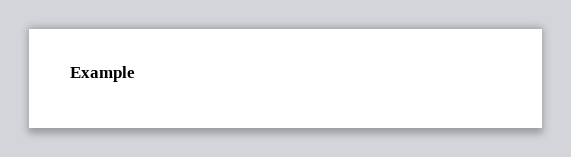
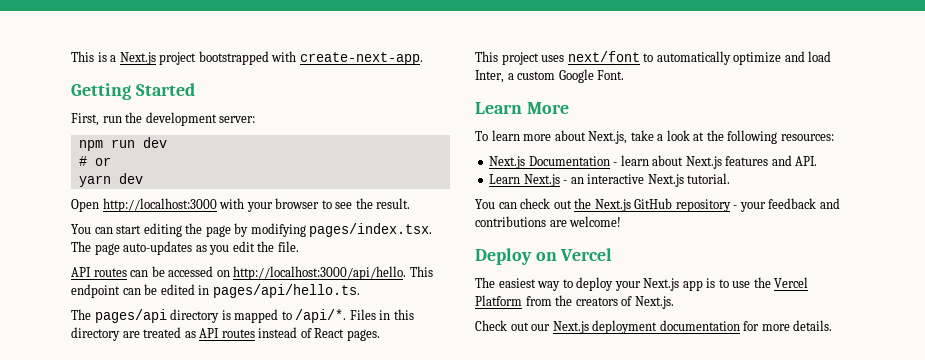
[70,66,135,82] Example -> [71,51,423,65] [71,83,195,100] [71,112,256,126] [78,137,167,151] [78,156,111,166] [78,173,143,187] [71,198,411,212] [71,223,433,237] [71,241,299,255] [71,266,433,280] [71,284,360,298] [71,309,414,323] [71,327,380,341] [475,51,832,65] [475,69,625,83] [475,102,569,114] [475,130,834,144] [489,155,818,169] [489,173,731,187] [475,198,840,212] [475,216,622,227] [475,248,613,265] [475,277,809,291] [475,295,674,309] [475,320,833,334] This is a Next.js project bootstrapped with create-next-app. // Getting Started // First, run the development server: // npm run dev // # or // yarn dev // Open http://localhost:3000 with your browser to see the result. // You can start editing the page by modifying pages/index.tsx. The page auto-updates as you edit the file. // API routes can be accessed on http://localhost:3000/api/hello. This endpoint can be edited in pages/api/hello.ts. // The pages/api directory is mapped to /api/*. Files in this directory are treated as API routes instead of React pages. // This project uses next/font to automatically optimize and load Inter, a custom Google Font. // Learn More // To learn more about Next.js, take a look at the following resources: // Next.js Documentation - learn about Next.js features and API. // Learn Next.js - an interactive Next.js tutorial. // You can check out the Next.js GitHub repository - your feedback and contributions are welcome! // Deploy on Vercel // The easiest way to deploy your Next.js app is to use the Vercel Platform from the creators of Next.js. // Check out our Next.js deployment documentation for more details.

